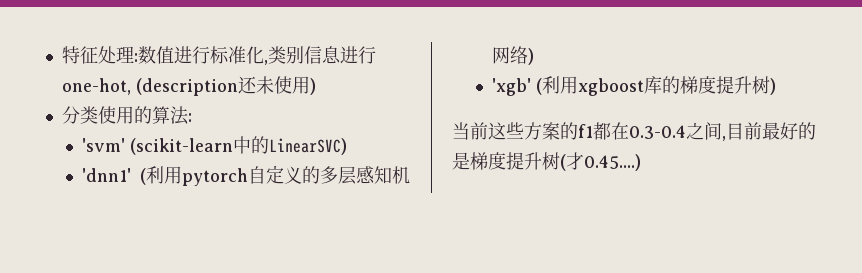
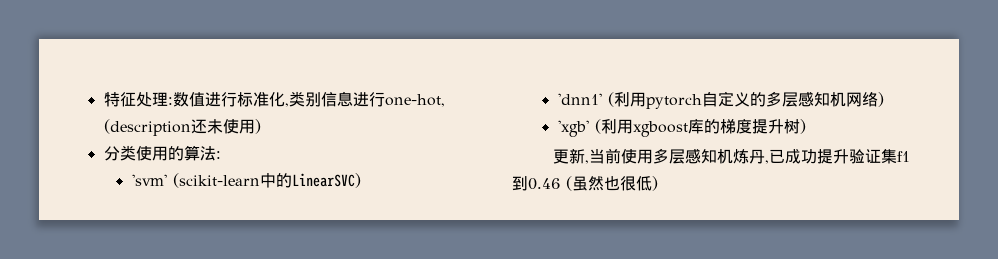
[452,122,816,141] [452,152,641,171] 当前这些方案的f1都在0.3-0.4之间,目前最好的是梯度提升树(才0.45....) -> [552,148,910,164] [512,176,658,191] 更新,当前使用多层感知机炼丹,已成功提升验证集f1到0.46 (虽然也很低)

